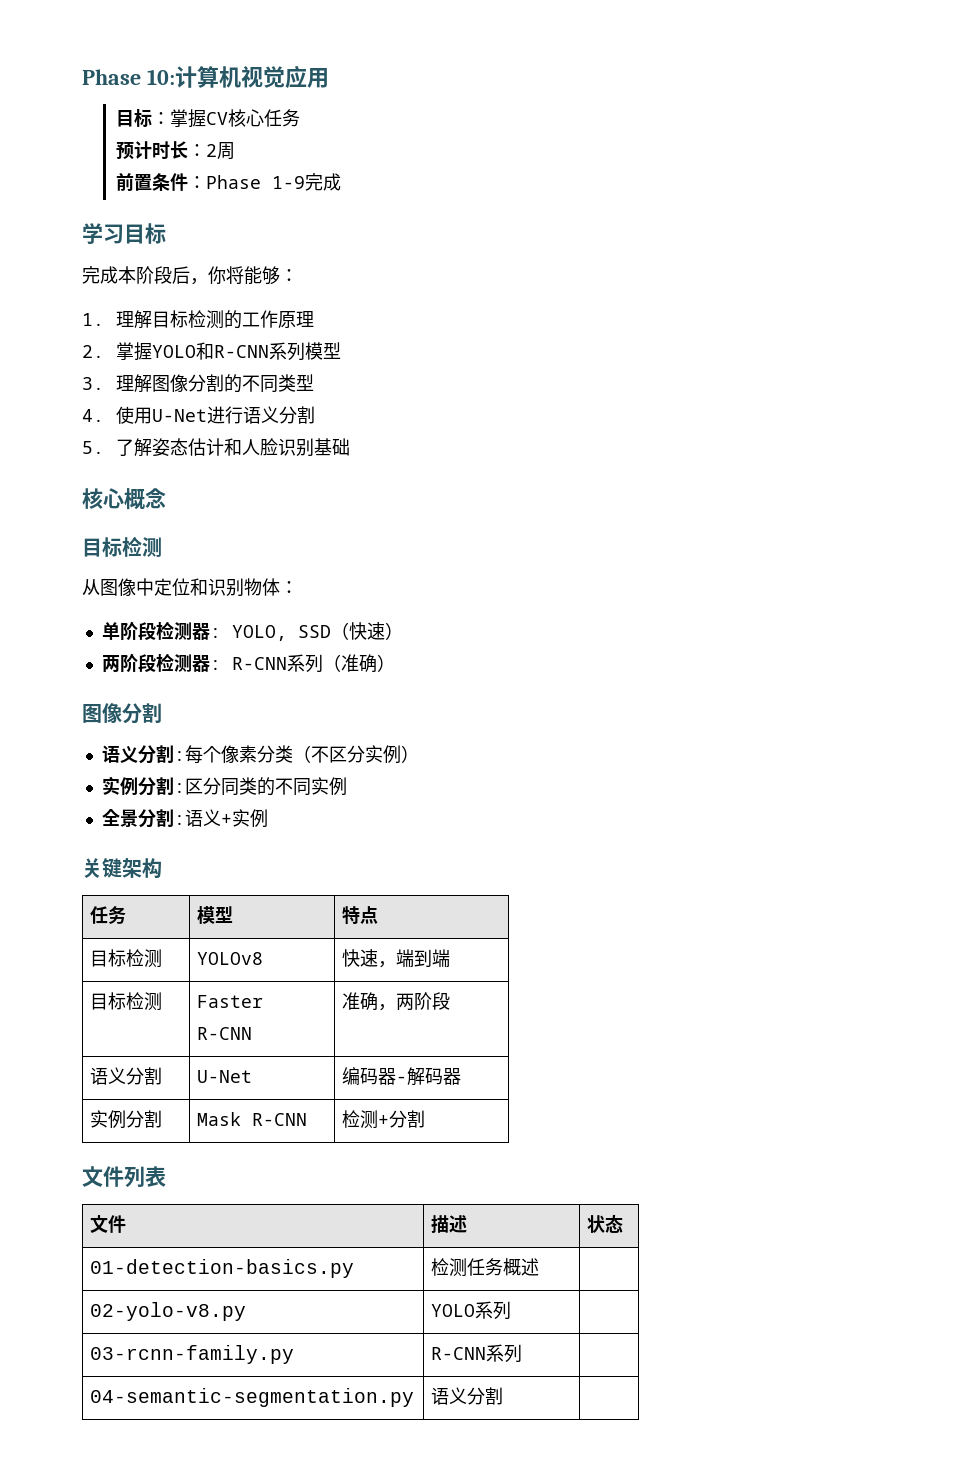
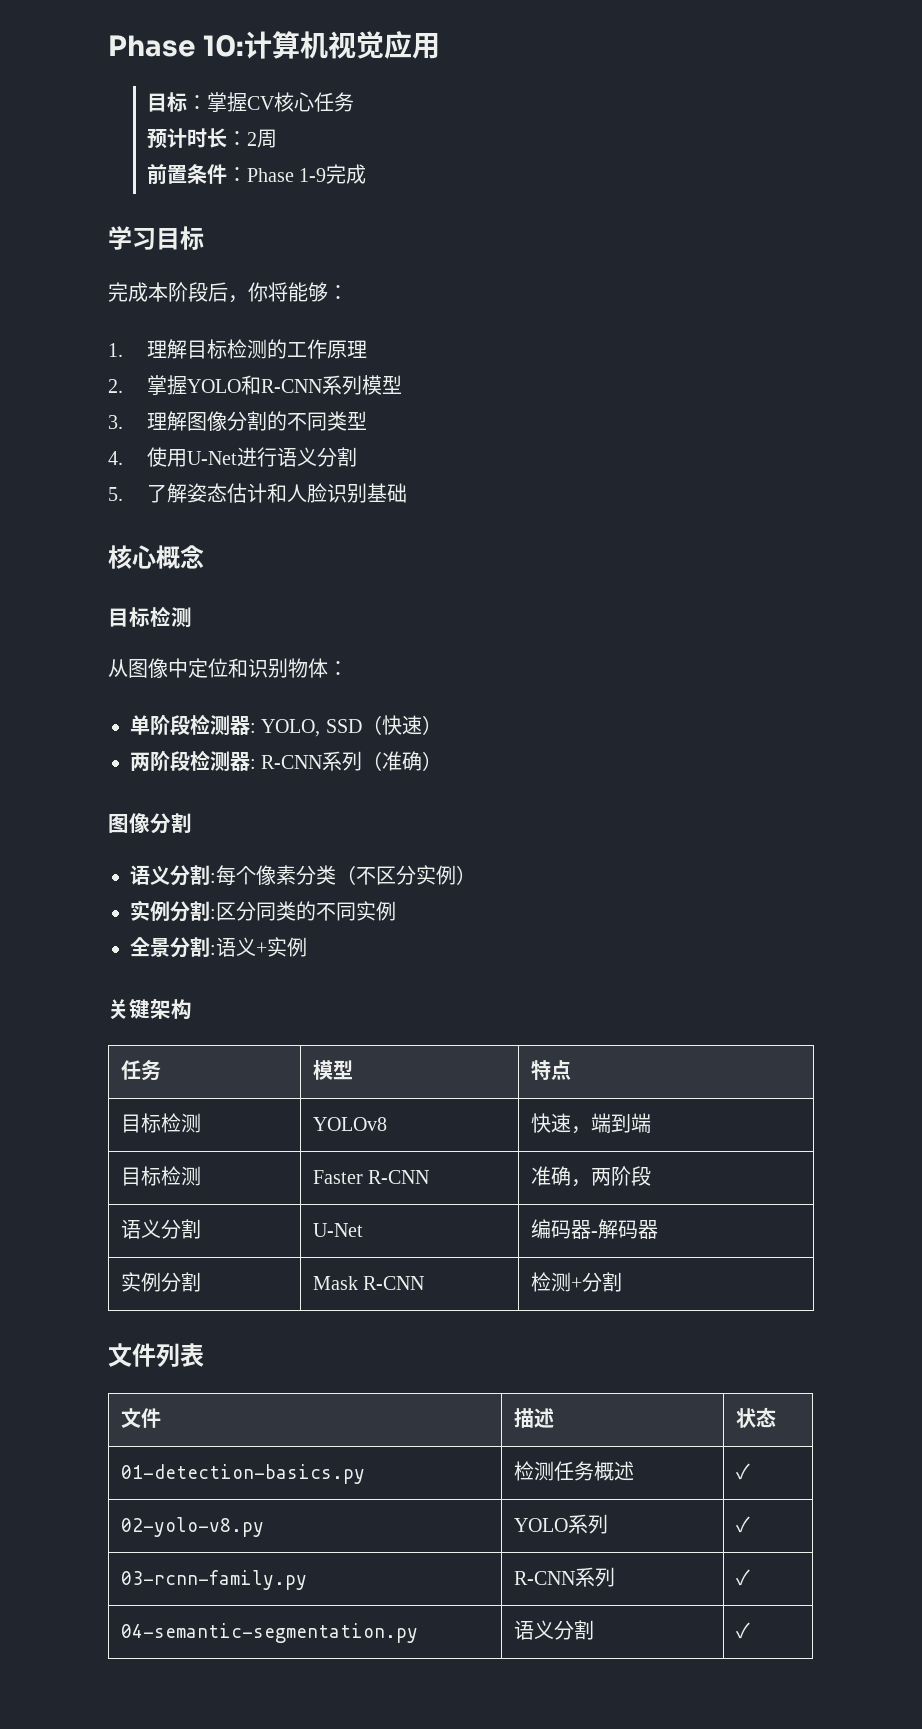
(540, 1267) none -> [735,1463,750,1480] ✓
(512, 1310) none -> [735,1516,750,1533] ✓
(523, 1353) none -> [735,1569,750,1586] ✓
(504, 1396) none -> [735,1622,750,1639] ✓

